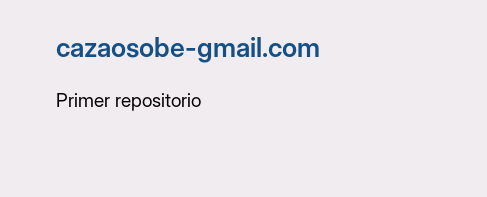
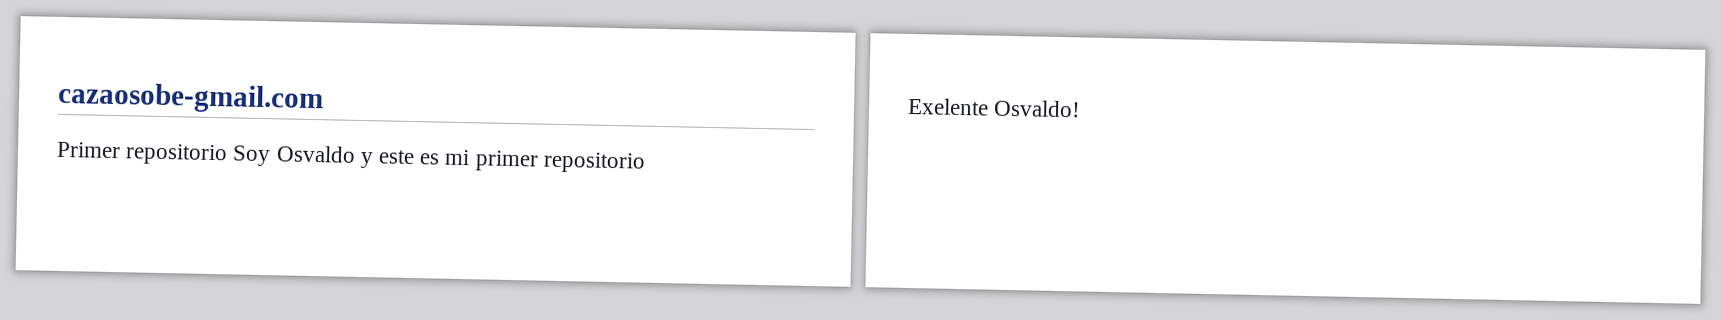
(202, 102) none -> [232,145,646,174] [907,97,1082,118] Soy Osvaldo y este es mi primer repositorio // Exelente Osvaldo!

